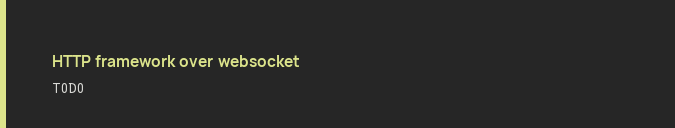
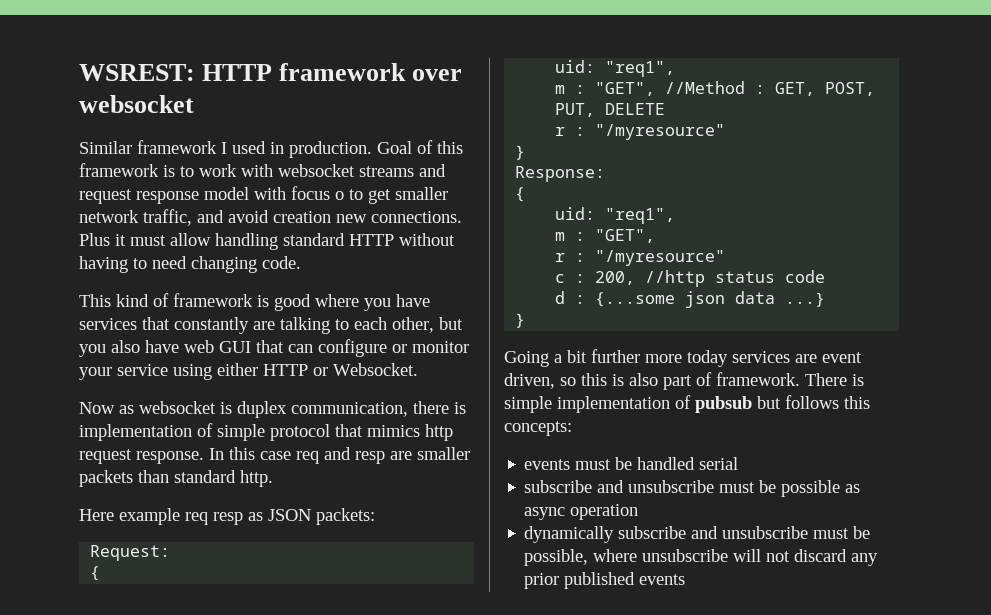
(52, 61) none -> [79,64,195,81] WSREST:
[52,83,84,93] TODO -> [79,140,463,158] [79,163,446,177] [79,186,448,204] [79,209,462,226] [79,233,455,250] [79,256,301,273] [79,293,430,311] [79,317,463,334] [79,339,469,357] [79,363,418,380] [79,401,466,418] [79,423,453,441] [79,447,470,464] [79,470,273,487] [79,508,375,525] [90,545,171,561] [90,566,101,581] [555,60,676,77] [555,81,876,96] [555,103,666,117] [555,124,726,140] [515,145,526,160] [515,166,606,182] [515,187,526,202] [555,207,676,224] [555,229,656,243] [555,250,726,266] [555,270,826,287] [555,291,826,308] [515,313,526,328] [504,349,862,367] [504,372,864,390] [504,395,870,413] [504,421,572,436] [524,457,739,470] [524,480,861,497] [524,504,639,520] [524,526,871,543] [524,549,879,566] [524,572,686,589] Similar framework I used in production. Goal of this framework is to work with websocket streams and request response model with focus o to get smaller network traffic, and avoid creation new connections. Plus it must allow handling standard HTTP without having to need changing code. // This kind of framework is good where you have services that constantly are talking to each other, but you also have web GUI that can configure or monitor your service using either HTTP or Websocket. // Now as websocket is duplex communication, there is implementation of simple protocol that mimics http request response. In this case req and resp are smaller packets than standard http. // Here example req resp as JSON packets: // Request: // { // uid: "req1", // m : "GET", //Method : GET, POST, PUT, DELETE // r : "/myresource" // } // Response: // { // uid: "req1", // m : "GET", // r : "/myresource" // c : 200, //http status code // d : {...some json data ...} // } // Going a bit further more today services are event driven, so this is also part of framework. There is simple implementation of pubsub but follows this concepts: // events must be handled serial // subscribe and unsubscribe must be possible as async operation // dynamically subscribe and unsubscribe must be possible, where unsubscribe will not discard any prior published events

